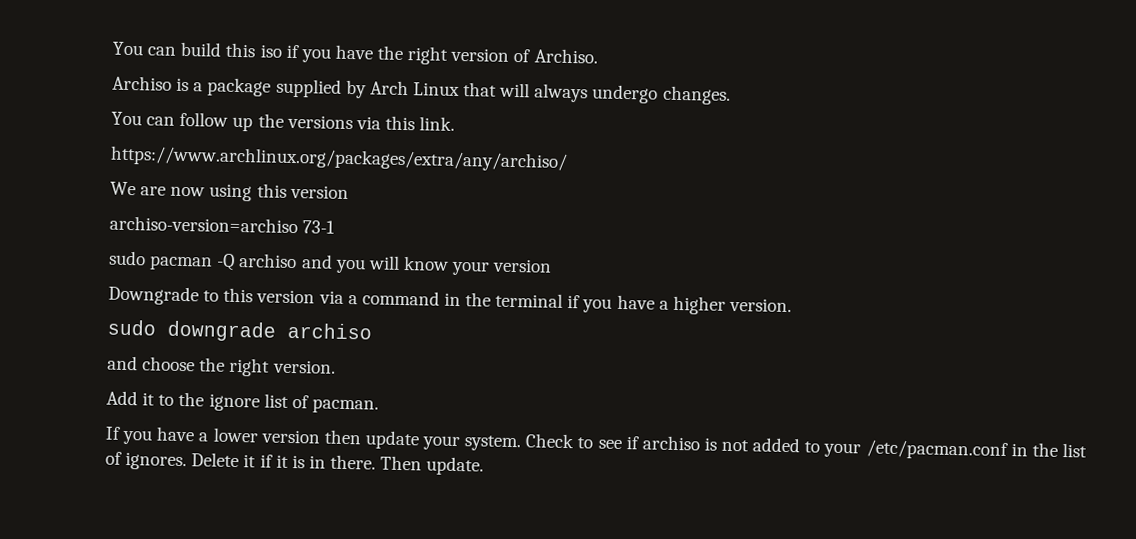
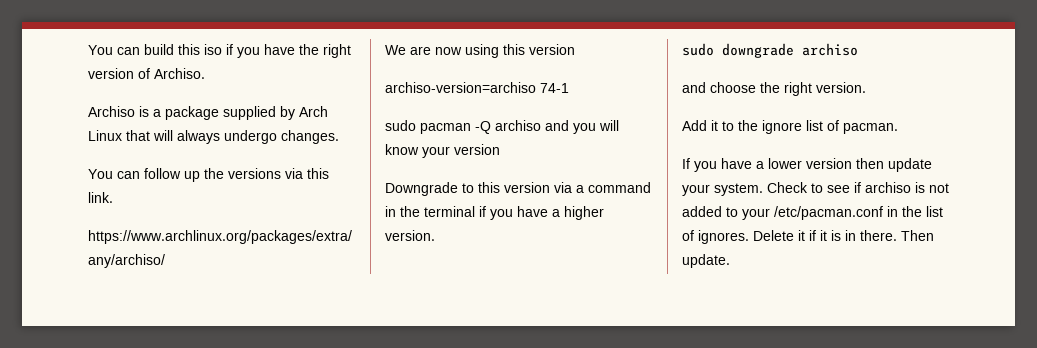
[302,220,336,234] 73-1 -> [540,83,569,93] 74-1

